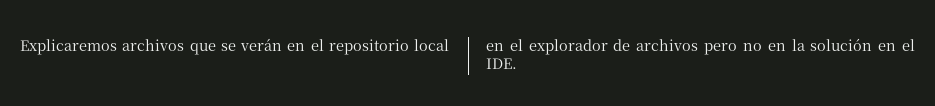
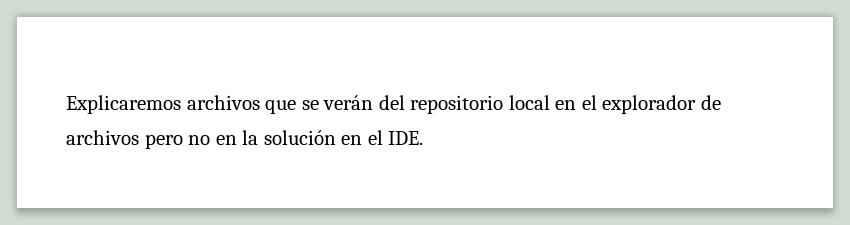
[287,39,324,51] en el -> [378,95,405,110] del

